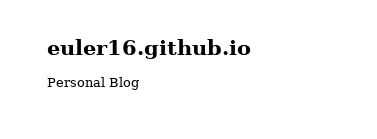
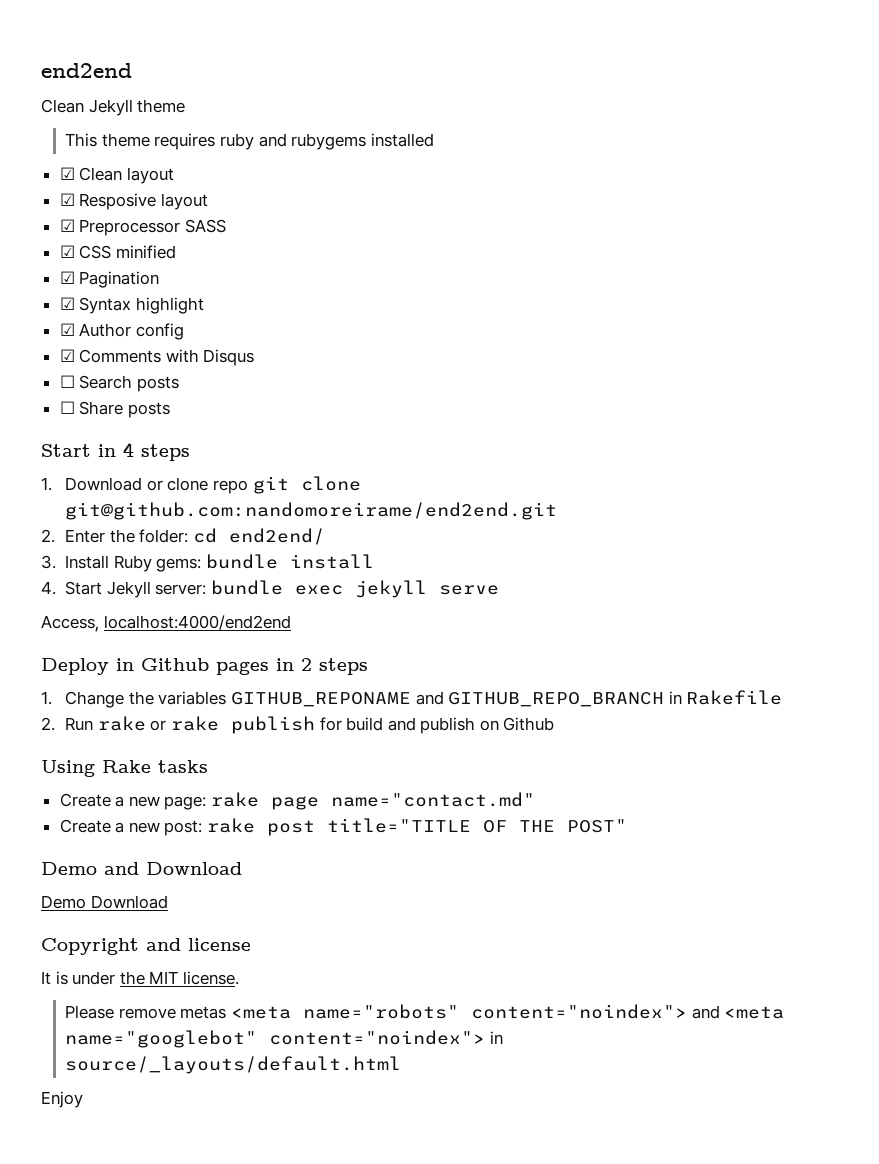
[47,39,251,59] [47,77,139,90] euler16.github.io // Personal Blog -> [41,63,132,78] [41,99,186,116] [65,133,434,150] [59,167,174,184] [59,193,208,210] [59,219,226,236] [59,245,176,259] [59,271,160,288] [59,297,204,314] [59,323,184,340] [59,349,255,366] [59,375,179,392] [59,401,170,418] [41,442,190,461] [41,476,361,494] [65,502,558,520] [41,528,325,545] [41,554,374,572] [41,580,499,598] [41,615,291,632] [41,658,368,675] [41,690,783,708] [41,716,555,734] [41,760,208,777] [59,792,536,810] [59,818,628,836] [41,862,242,875] [41,895,168,909] [41,938,251,955] [41,971,239,985] [65,1004,785,1019] [65,1030,503,1048] [65,1056,402,1074] [41,1091,83,1108] end2end // Clean Jekyll theme // This theme requires ruby and rubygems installed // ☑ Clean layout // ☑ Resposive layout // ☑ Preprocessor SASS // ☑ CSS minified // ☑ Pagination // ☑ Syntax highlight // ☑ Author config // ☑ Comments with Disqus // ☐ Search posts // ☐ Share posts // Start in 4 steps // 1. Download or clone repo git clone git@github.com:nandomoreirame/end2end.git // 2. Enter the folder: cd end2end/ // 3. Install Ruby gems: bundle install // 4. Start Jekyll server: bundle exec jekyll serve // Access, localhost:4000/end2end // Deploy in Github pages in 2 steps // 1. Change the variables GITHUB_REPONAME and GITHUB_REPO_BRANCH in Rakefile // 2. Run rake or rake publish for build and publish on Github // Using Rake tasks // Create a new page: rake page name="contact.md" // Create a new post: rake post title="TITLE OF THE POST" // Demo and Download // Demo Download // Copyright and license // It is under the MIT license. // Please remove metas <meta name="robots" content="noindex"> and <meta name="googlebot" content="noindex"> in source/_layouts/default.html // Enjoy

